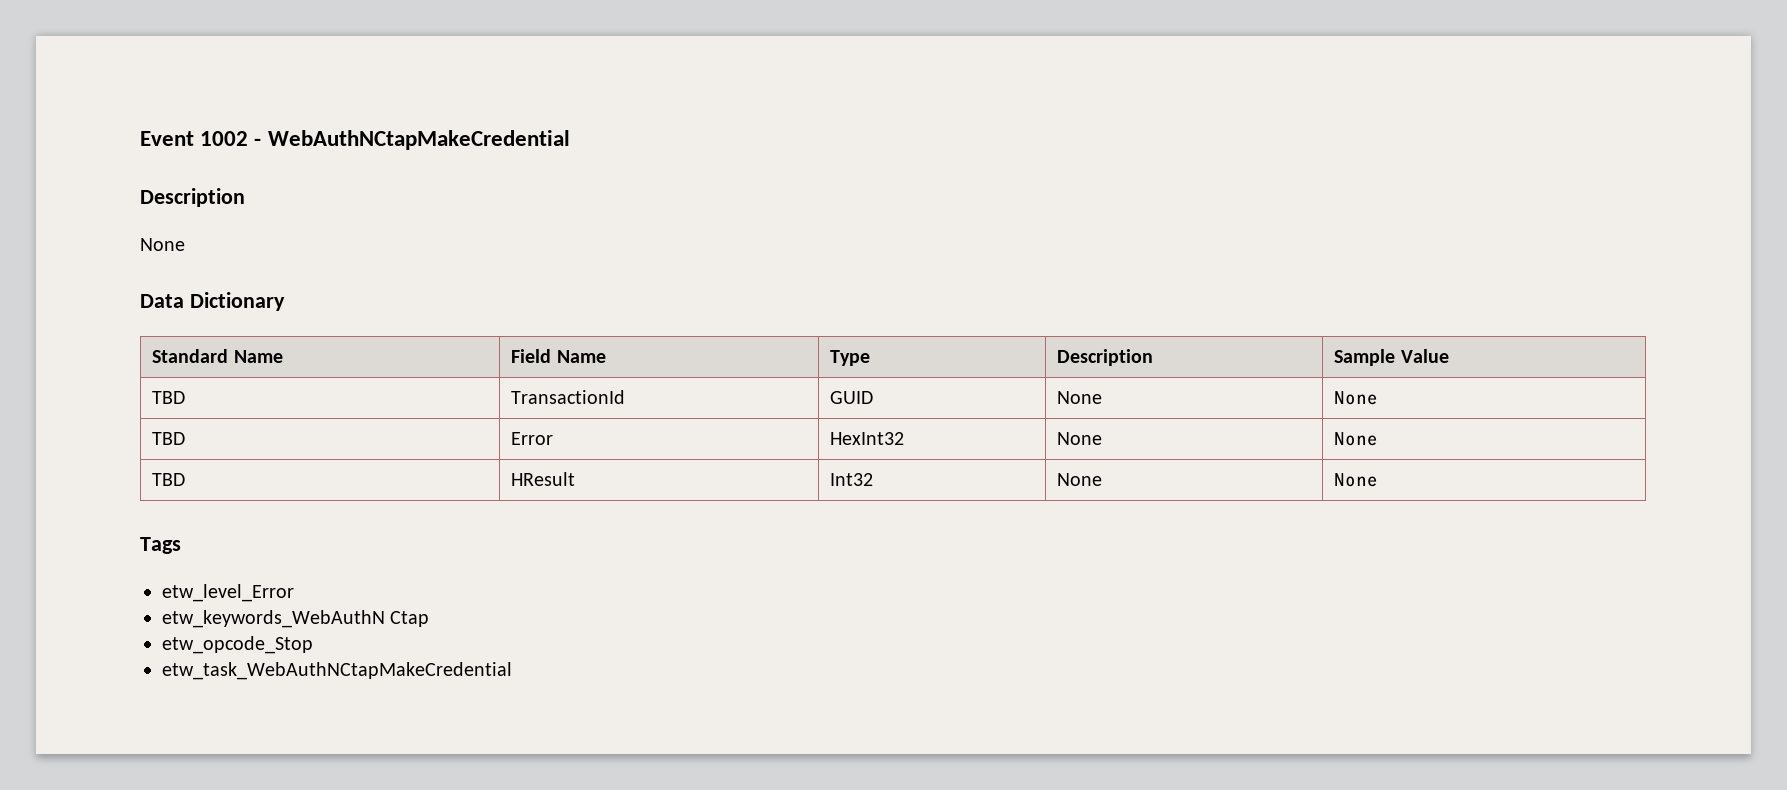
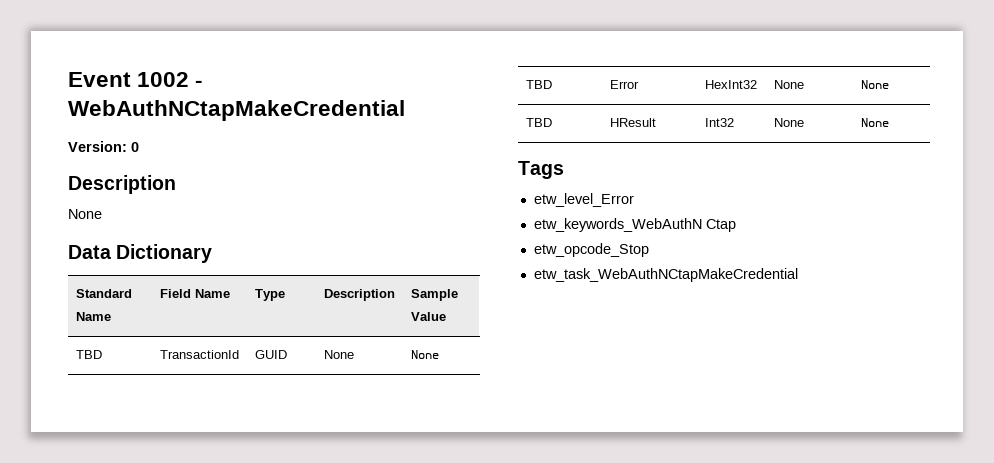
(570, 140) none -> [68,141,139,152] // Version: 0

